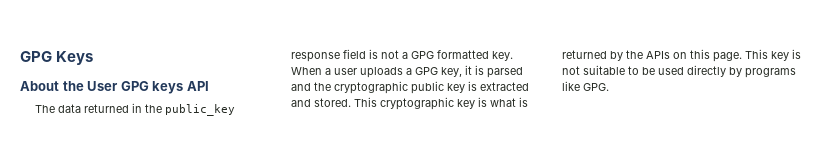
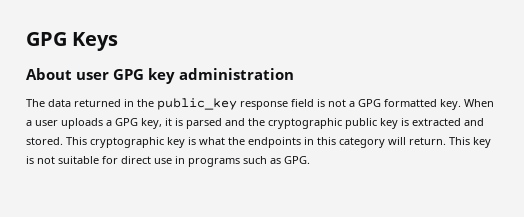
[62,81,209,94] the User GPG keys API -> [76,68,295,84] user GPG key administration
[519,97,528,107] [562,49,742,62] is returned by the APIs on this page. -> [228,137,446,148] the endpoints in this category will return.
[628,65,796,78] [562,81,580,91] to be used directly by programs like -> [102,156,281,167] for direct use in programs such as

